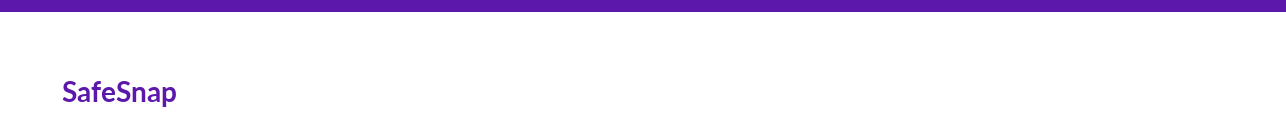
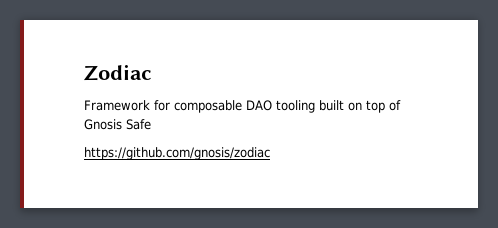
[62,81,177,107] SafeSnap -> [84,64,151,81] [84,100,401,113] [84,119,151,130] [84,147,270,160] Zodiac // Framework for composable DAO tooling built on top of Gnosis Safe // https://github.com/gnosis/zodiac

